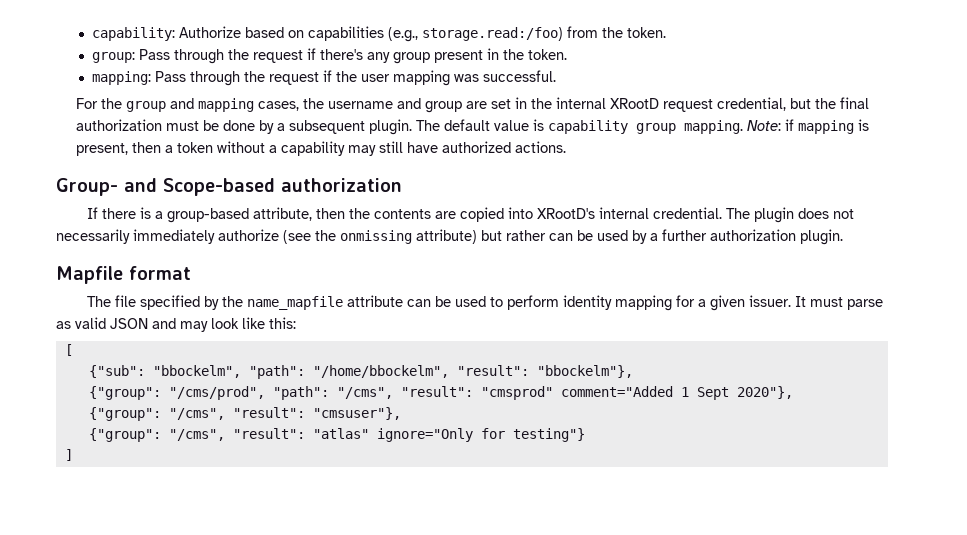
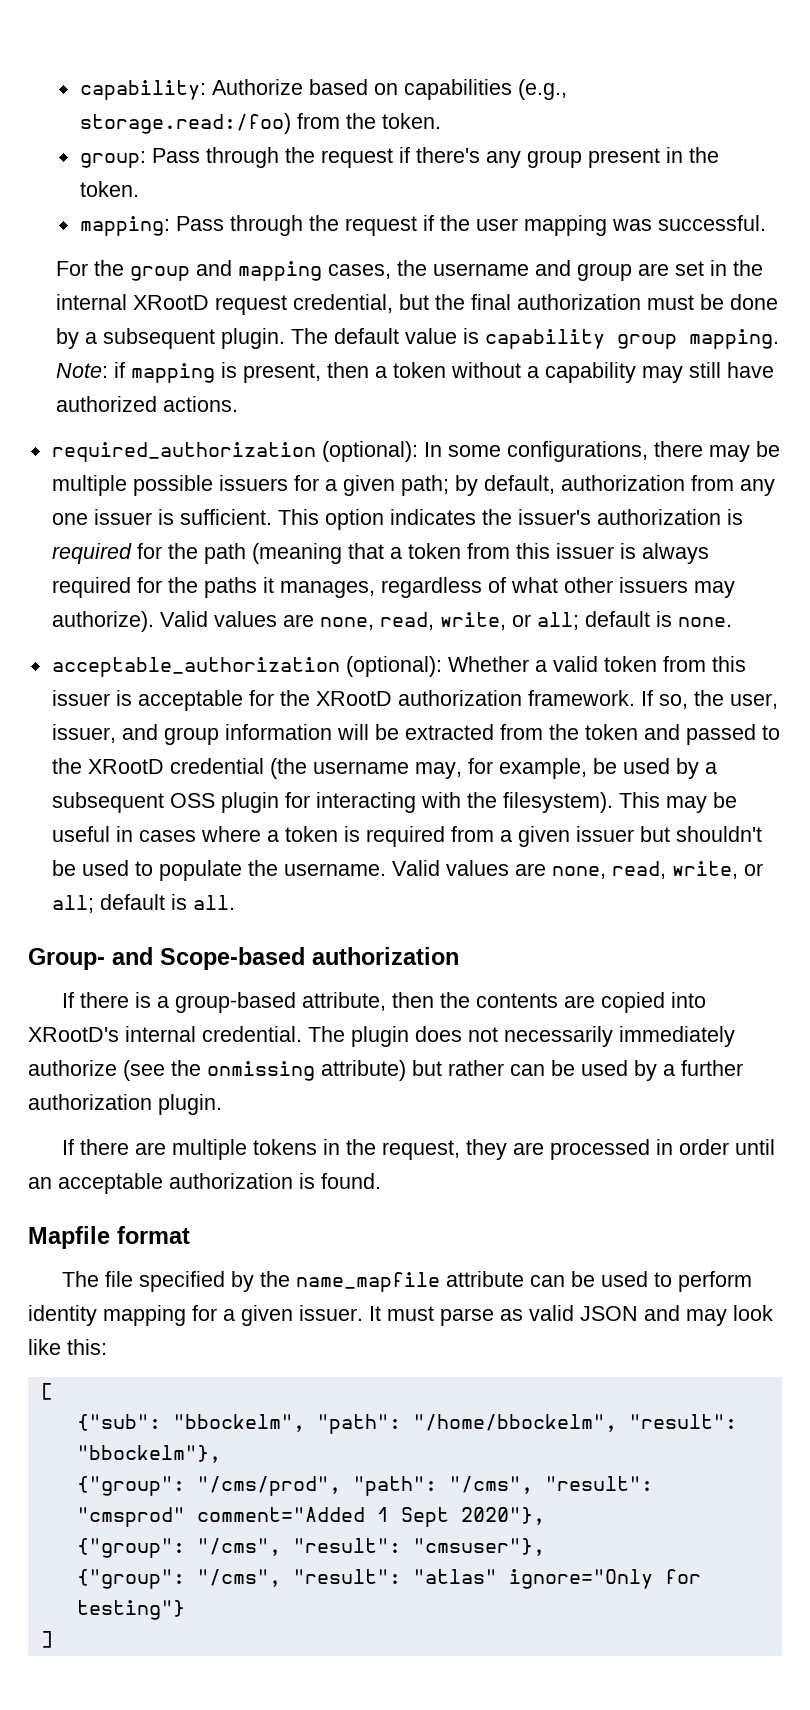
(567, 147) none -> [51,441,780,462] [51,475,775,496] [51,509,743,530] [51,543,709,564] [51,577,735,598] [51,611,732,632] [51,656,746,677] [51,690,778,711] [51,724,780,745] [51,758,717,779] [51,792,737,813] [51,826,762,847] [51,860,763,881] [51,894,235,913] // required_authorization (optional): In some configurations, there may be multiple possible issuers for a given path; by default, authorization from any one issuer is sufficient. This option indicates the issuer's authorization is required for the path (meaning that a token from this issuer is always required for the paths it manages, regardless of what other issuers may authorize). Valid values are none, read, write, or all; default is none. // acceptable_authorization (optional): Whether a valid token from this issuer is acceptable for the XRootD authorization framework. If so, the user, issuer, and group information will be extracted from the token and passed to the XRootD credential (the username may, for example, be used by a subsequent OSS plugin for interacting with the filesystem). This may be useful in cases where a token is required from a given issuer but shouldn't be used to populate the username. Valid values are none, read, write, or all; default is all.
(843, 237) none -> [62,1139,776,1160] [28,1173,381,1194] // If there are multiple tokens in the request, they are processed in order until an acceptable authorization is found.

